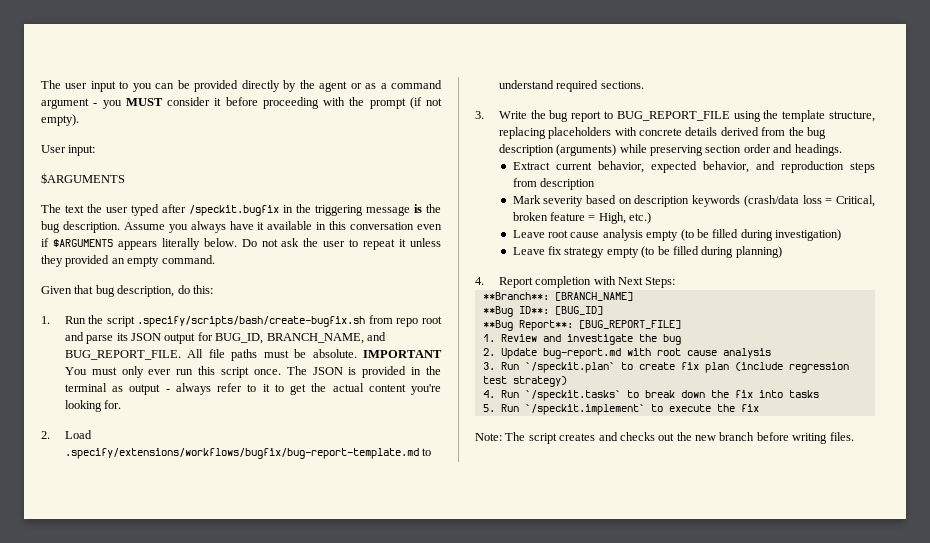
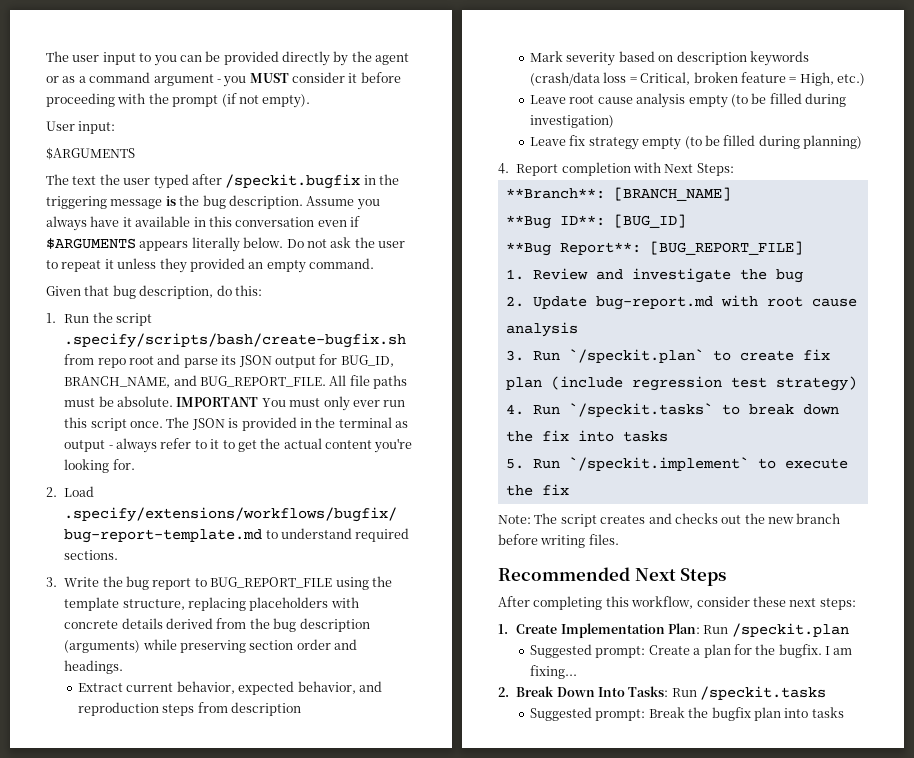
(854, 436) none -> [498,567,727,586] [498,596,856,610] [498,623,849,638] [530,644,853,658] [530,665,578,679] [498,686,827,700] [530,707,844,721] // Recommended Next Steps // After completing this workflow, consider these next steps: // 1. Create Implementation Plan: Run /speckit.plan // Suggested prompt: Create a plan for the bugfix. I am fixing... // 2. Break Down Into Tasks: Run /speckit.tasks // Suggested prompt: Break the bugfix plan into tasks

